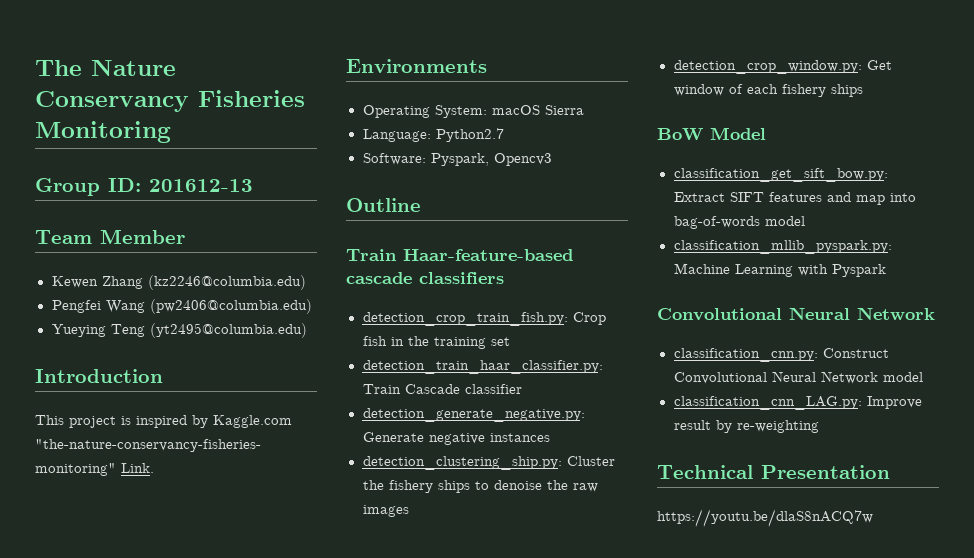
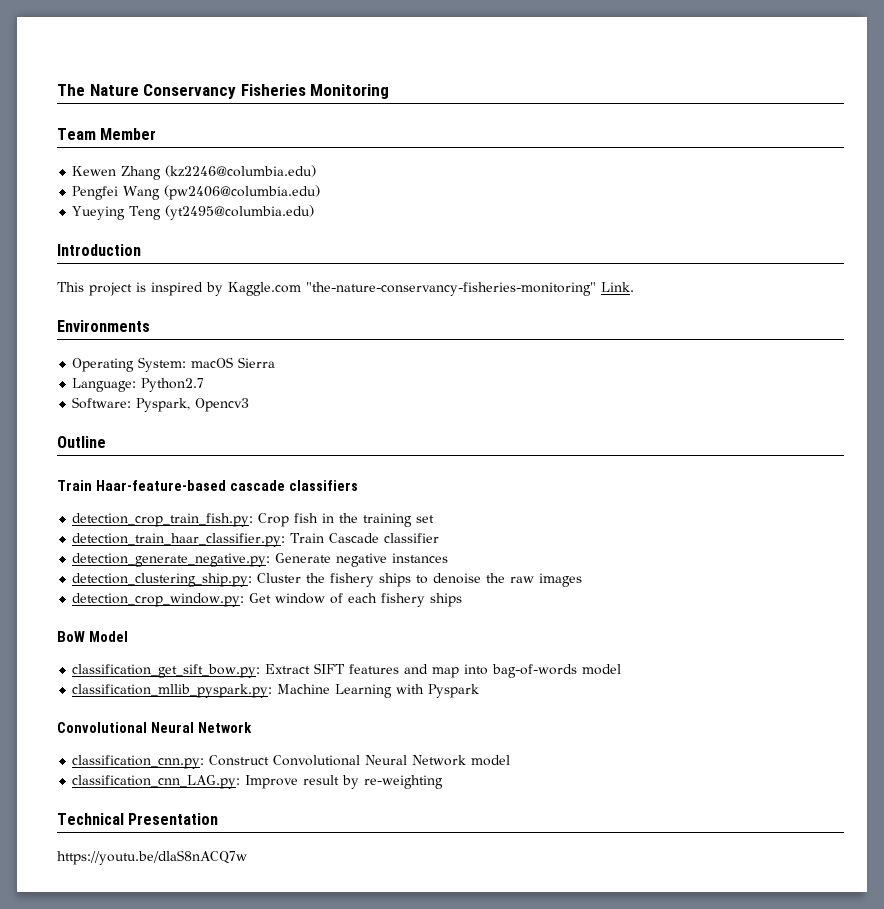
[35,178,253,196] // Group ID: 201612-13 -> (390, 91) none

